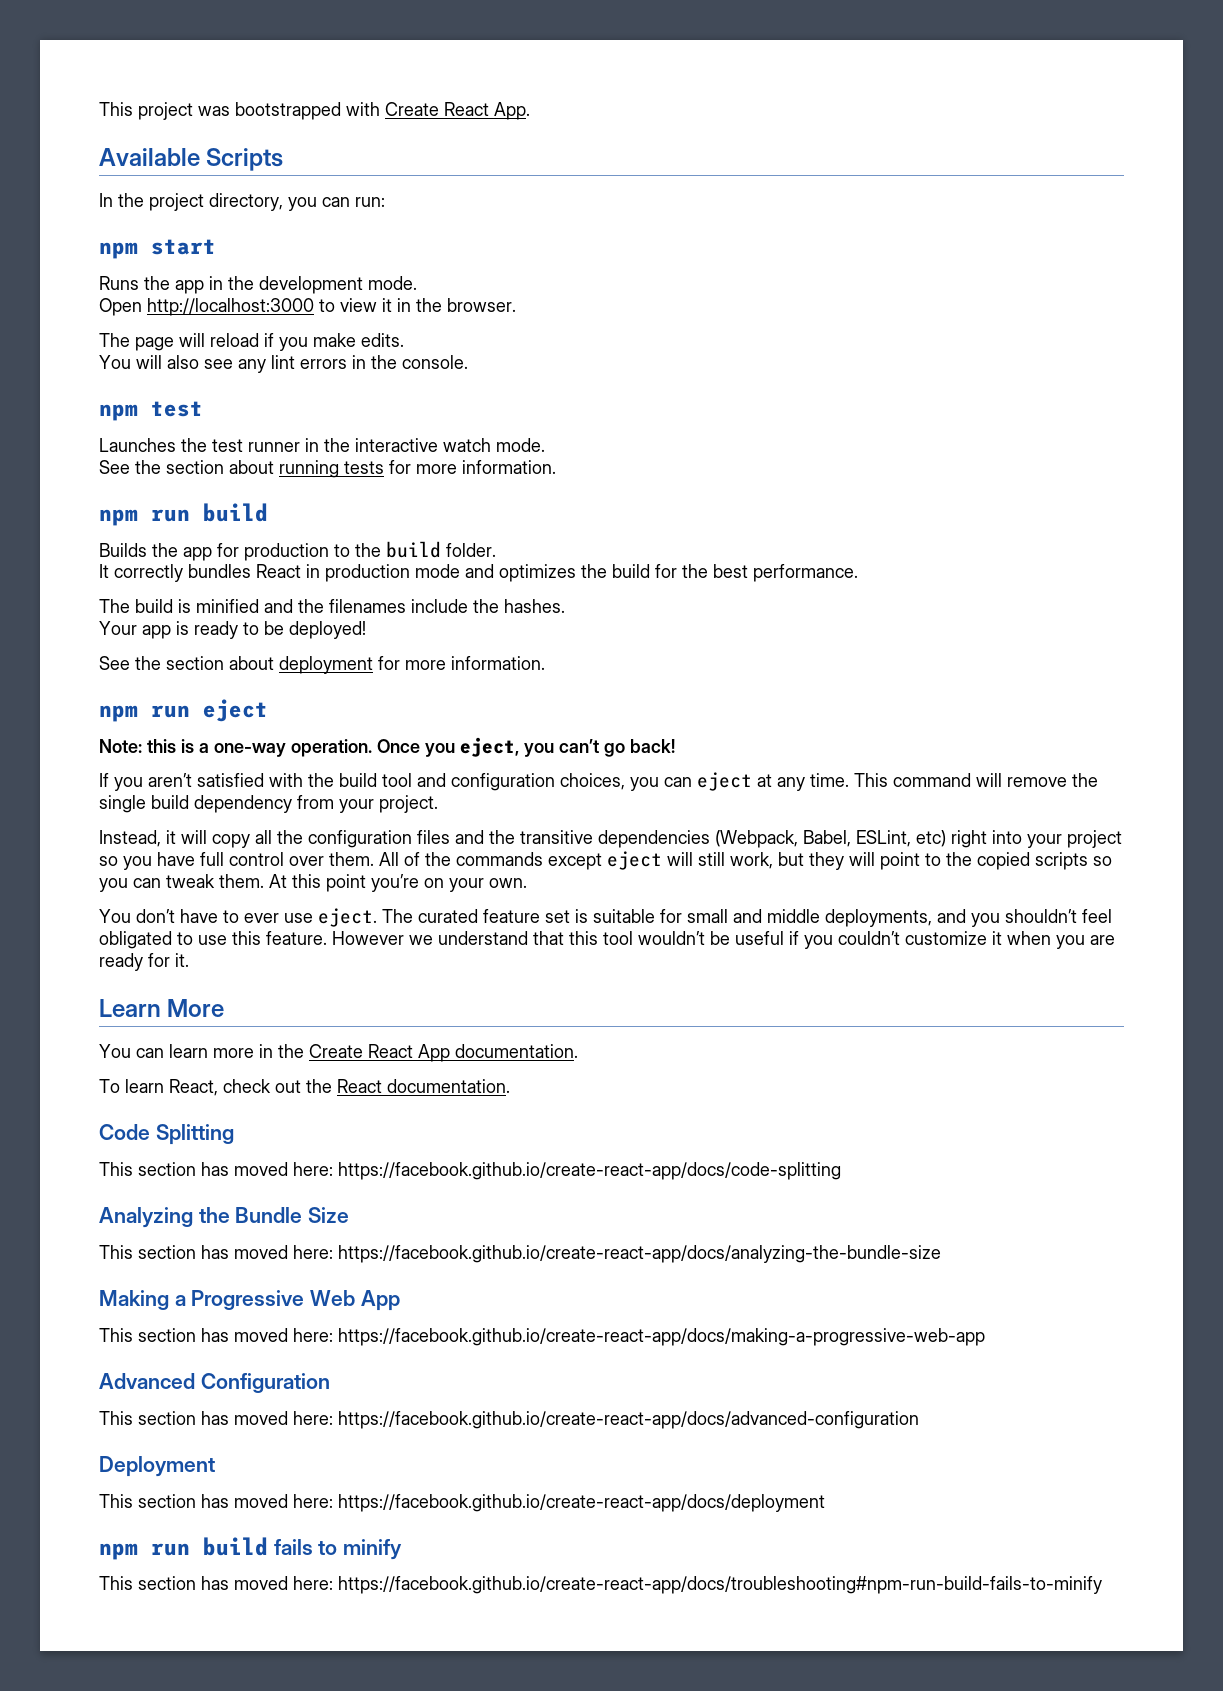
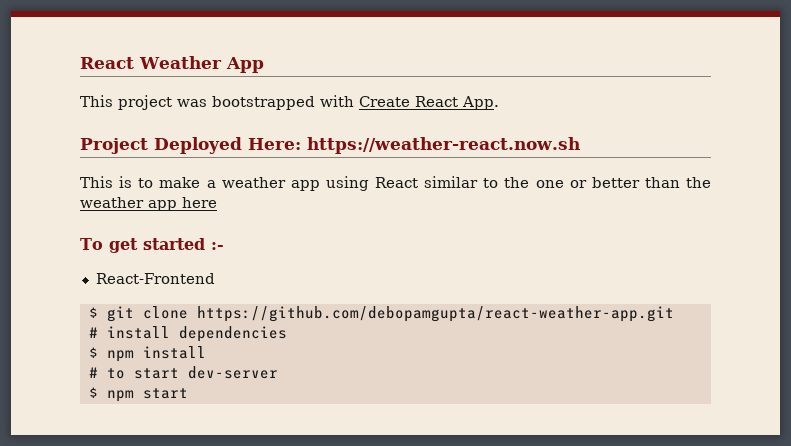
(99, 109) none -> [80,56,264,73] React Weather App //
[99,148,284,171] [99,193,385,211] [99,239,216,259] [99,276,417,294] [99,298,516,316] [99,333,404,351] [99,355,468,373] [99,401,203,421] [99,438,545,452] [99,460,556,478] [99,503,268,526] [99,541,496,561] [99,564,858,582] [99,599,565,613] [99,621,366,639] [99,656,545,674] [99,699,268,722] [99,737,675,757] [99,772,1098,791] [99,795,438,813] [99,830,1122,848] [99,851,1112,870] [99,874,527,892] [99,908,1112,927] [99,931,1115,949] [99,953,189,971] [99,999,225,1017] [99,1044,578,1062] [99,1079,510,1096] [99,1124,234,1145] [99,1162,841,1180] [99,1207,350,1228] [99,1245,941,1263] [99,1290,400,1311] [99,1328,985,1346] [99,1373,330,1393] [99,1411,919,1429] [99,1456,215,1477] [99,1494,825,1512] [99,1537,403,1560] [99,1576,1102,1594] Available Scripts // In the project directory, you can run: // npm start // Runs the app in the development mode. // Open http://localhost:3000 to view it in the browser. // The page will reload if you make edits. // You will also see any lint errors in the console. // npm test // Launches the test runner in the interactive watch mode. // See the section about running tests for more information. // npm run build // Builds the app for production to the build folder. // It correctly bundles React in production mode and optimizes the build for the best performance. // The build is minified and the filenames include the hashes. // Your app is ready to be deployed! // See the section about deployment for more information. // npm run eject // Note: this is a one-way operation. Once you eject, you can’t go back! // If you aren’t satisfied with the build tool and configuration choices, you can eject at any time. This command will remove the single build dependency from your project. // Instead, it will copy all the configuration files and the transitive dependencies (Webpack, Babel, ESLint, etc) right into your project so you have full control over them. All of the commands except eject will still work, but they will point to the copied scripts so you can tweak them. At this point you’re on your own. // You don’t have to ever use eject. The curated feature set is suitable for small and middle deployments, and you shouldn’t feel obligated to use this feature. However we understand that this tool wouldn’t be useful if you couldn’t customize it when you are ready for it. // Learn More // You can learn more in the Create React App documentation. // To learn React, check out the React documentation. // Code Splitting // This section has moved here: https://facebook.github.io/create-react-app/docs/code-splitting // Analyzing the Bundle Size // This section has moved here: https://facebook.github.io/create-react-app/docs/analyzing-the-bundle-size // Making a Progressive Web App // This section has moved here: https://facebook.github.io/create-react-app/docs/making-a-progressive-web-app // Advanced Configuration // This section has moved here: https://facebook.github.io/create-react-app/docs/advanced-configuration // Deployment // This section has moved here: https://facebook.github.io/create-react-app/docs/deployment // npm run build fails to minify // This section has moved here: https://facebook.github.io/create-react-app/docs/troubleshooting#npm-run-build-fails-to-minify -> [80,137,580,154] [80,176,711,191] [80,197,217,211] [80,238,224,253] [95,273,215,284] [88,306,674,322] [88,326,287,342] [88,346,206,362] [88,366,278,379] [88,387,188,402] Project Deployed Here: https://weather-react.now.sh // This is to make a weather app using React similar to the one or better than the weather app here // To get started :- // React-Frontend // $ git clone https://github.com/debopamgupta/react-weather-app.git // # install dependencies // $ npm install // # to start dev-server // $ npm start

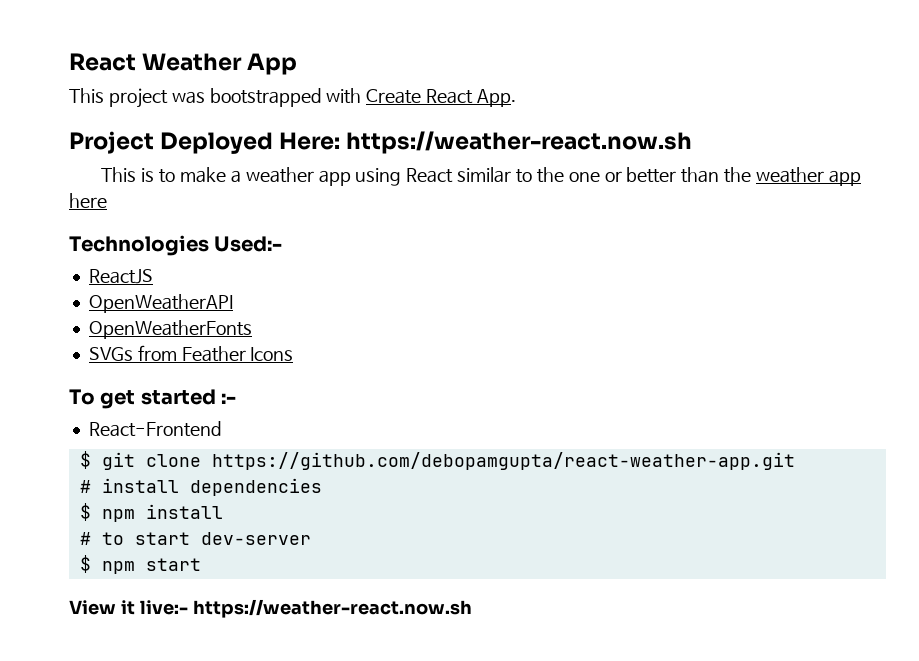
(217, 202) none -> [69,235,283,256] [88,269,153,284] [88,294,233,313] [88,320,252,339] [88,345,294,362] // Technologies Used:- // ReactJS // OpenWeatherAPI // OpenWeatherFonts // SVGs from Feather Icons
(188, 393) none -> [69,599,472,618] // View it live:- https://weather-react.now.sh

